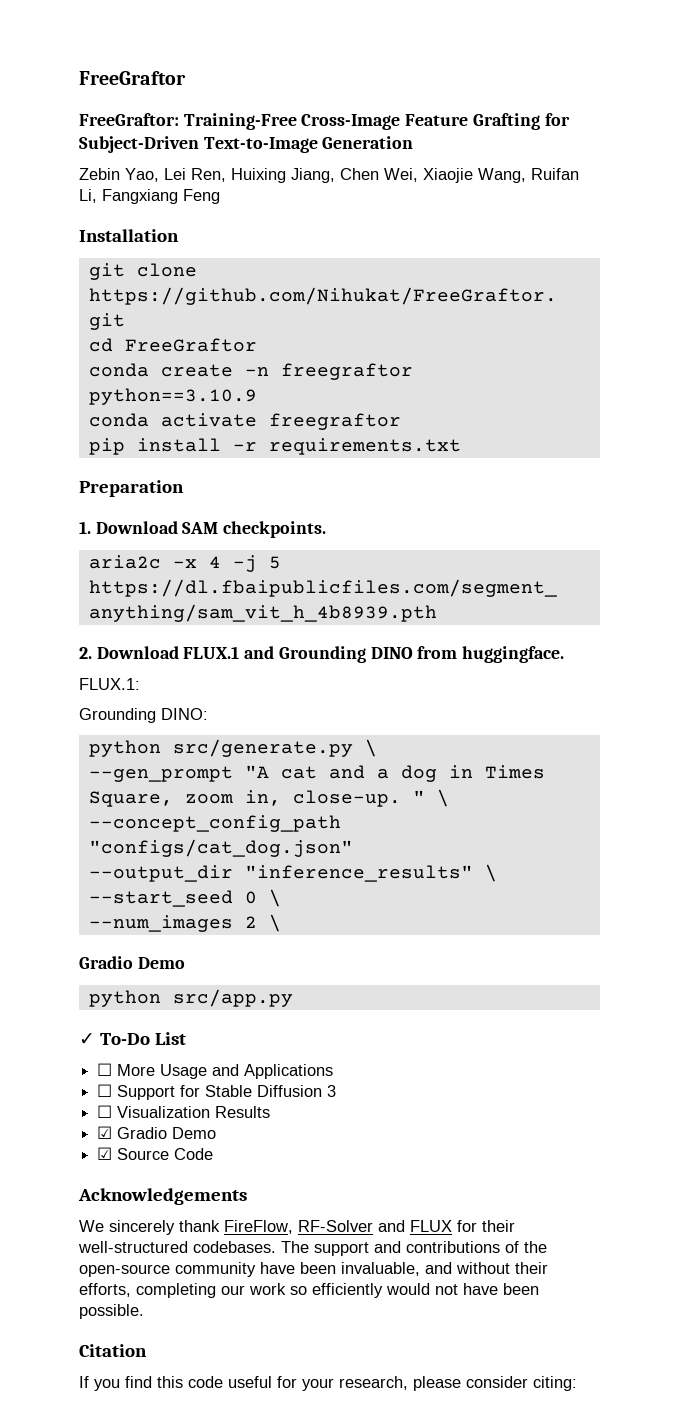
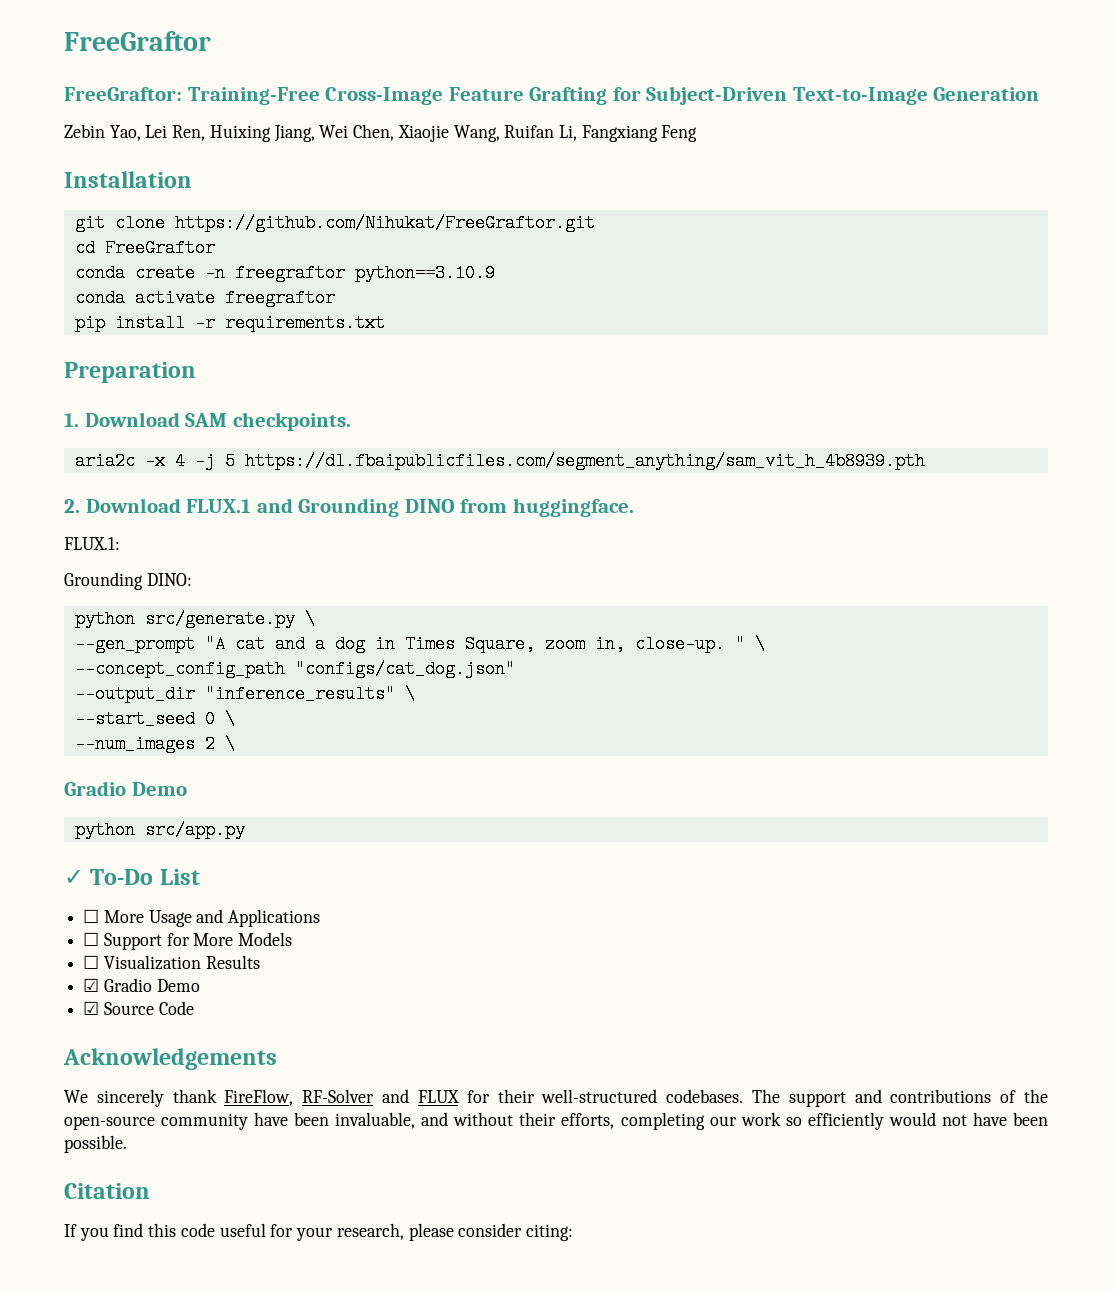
[340,168,418,182] Chen Wei, -> [319,124,395,141] Wei Chen,
[205,1085,337,1097] Stable Diffusion 3 -> [193,932,293,946] More Models

